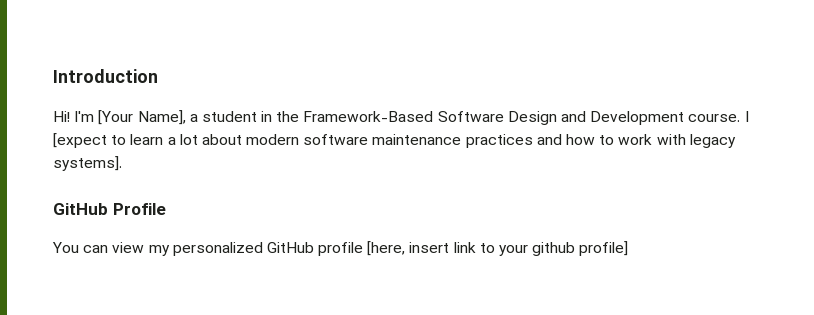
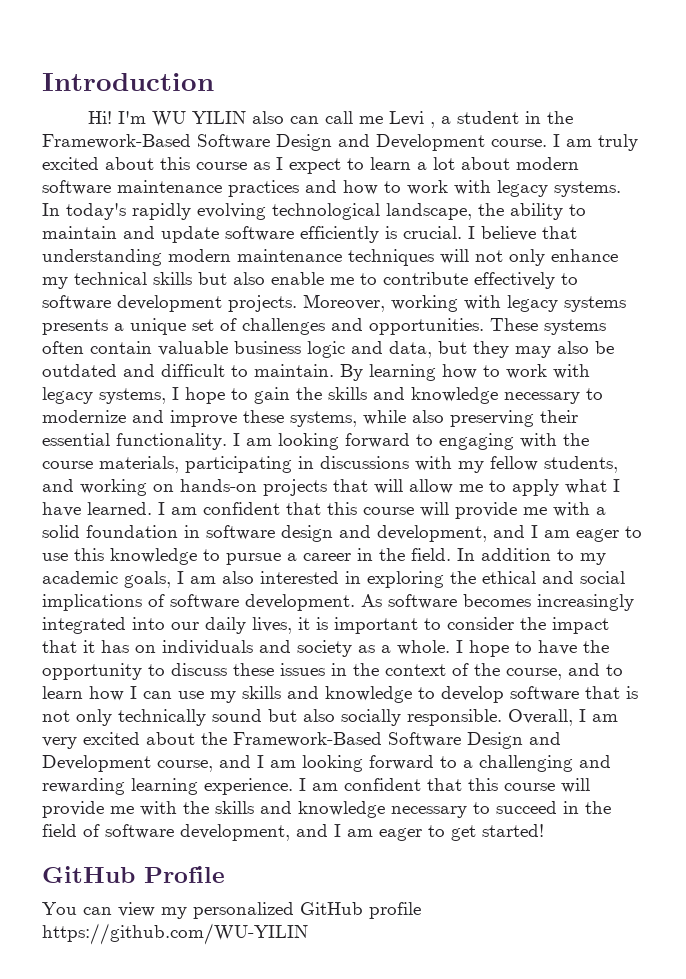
[98,110,186,125] [Your Name], -> [152,111,436,128] WU YILIN also can call me Levi ,
[53,133,107,148] [expect -> [566,134,638,151] [42,157,341,174] am truly excited about this course as I expect
[53,156,122,171] systems]. -> [554,181,621,197] [42,203,586,220] [42,226,577,243] [42,249,618,266] [42,272,578,289] [42,294,626,312] [42,318,606,335] [42,341,614,358] [42,364,590,381] [42,387,603,404] [42,410,578,427] [42,433,589,450] [42,456,618,473] [42,479,620,496] [42,502,606,519] [42,525,642,542] [42,548,606,565] [42,571,625,588] [42,594,634,611] [42,617,609,634] [42,640,609,657] [42,663,623,680] [42,686,638,703] [42,709,618,726] [42,732,561,749] [42,755,611,772] [42,778,590,795] [42,801,611,818] [42,824,544,841] systems. In today's rapidly evolving technological landscape, the ability to maintain and update software efficiently is crucial. I believe that understanding modern maintenance techniques will not only enhance my technical skills but also enable me to contribute effectively to software development projects. Moreover, working with legacy systems presents a unique set of challenges and opportunities. These systems often contain valuable business logic and data, but they may also be outdated and difficult to maintain. By learning how to work with legacy systems, I hope to gain the skills and knowledge necessary to modernize and improve these systems, while also preserving their essential functionality. I am looking forward to engaging with the course materials, participating in discussions with my fellow students, and working on hands-on projects that will allow me to apply what I have learned. I am confident that this course will provide me with a solid foundation in software design and development, and I am eager to use this knowledge to pursue a career in the field. In addition to my academic goals, I am also interested in exploring the ethical and social implications of software development. As software becomes increasingly integrated into our daily lives, it is important to consider the impact that it has on individuals and society as a whole. I hope to have the opportunity to discuss these issues in the context of the course, and to learn how I can use my skills and knowledge to develop software that is not only technically sound but also socially responsible. Overall, I am very excited about the Framework-Based Software Design and Development course, and I am looking forward to a challenging and rewarding learning experience. I am confident that this course will provide me with the skills and knowledge necessary to succeed in the field of software development, and I am eager to get started!
[367,241,629,256] [here, insert link to your github profile] -> [42,923,308,945] https://github.com/WU-YILIN

